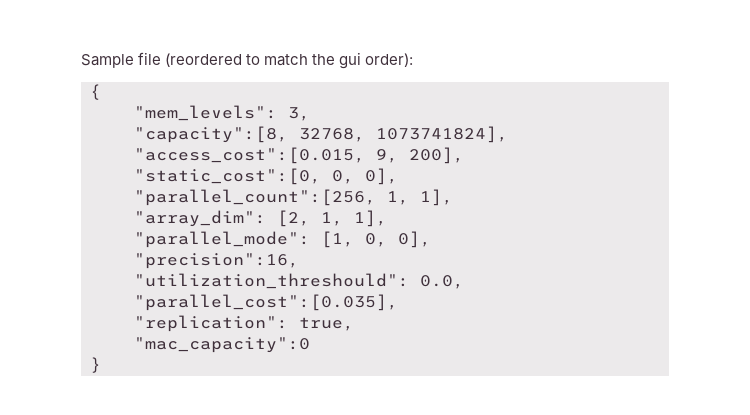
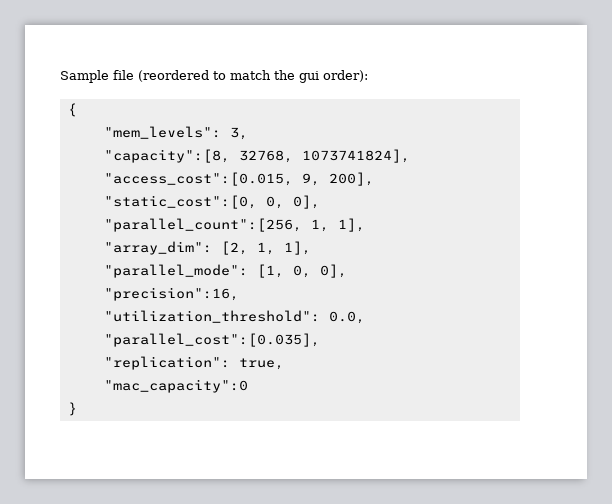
[134,273,409,289] "utilization_threshould": -> [103,310,320,323] "utilization_threshold":

